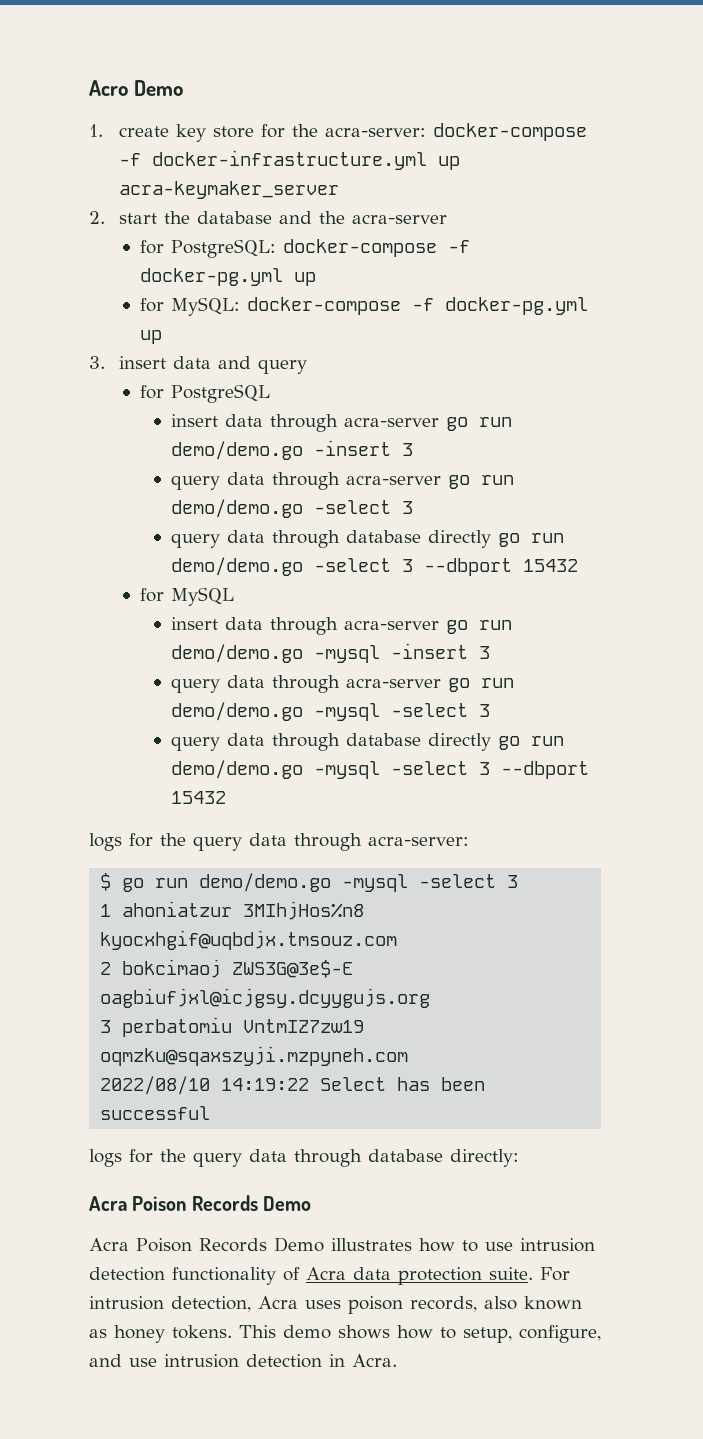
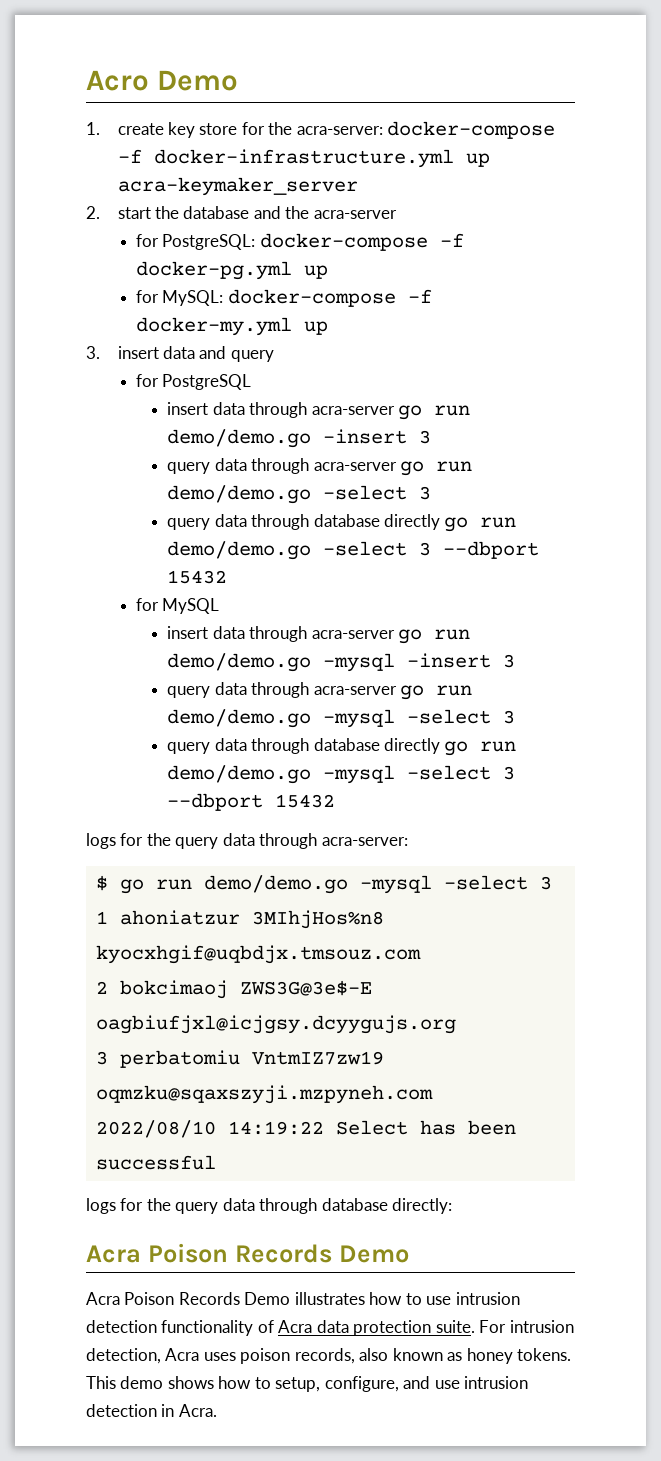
[445,297,589,315] docker-pg.yml -> [135,317,292,336] docker-my.yml

